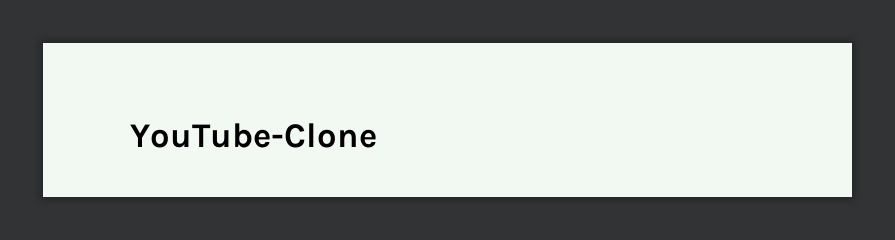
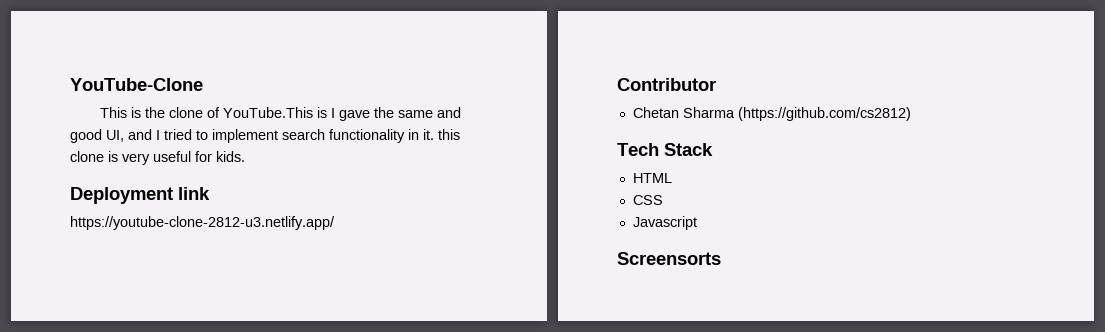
(377, 135) none -> [99,107,461,121] [70,129,460,143] [70,151,245,165] [70,187,210,204] [70,216,335,230] [617,78,716,91] [632,107,911,121] [617,143,713,156] [632,173,672,183] [632,195,663,205] [632,216,697,230] [617,252,721,265] // This is the clone of YouTube.This is I gave the same and good UI, and I tried to implement search functionality in it. this clone is very useful for kids. // Deployment link // https://youtube-clone-2812-u3.netlify.app/ // Contributor // Chetan Sharma (https://github.com/cs2812) // Tech Stack // HTML // CSS // Javascript // Screensorts

